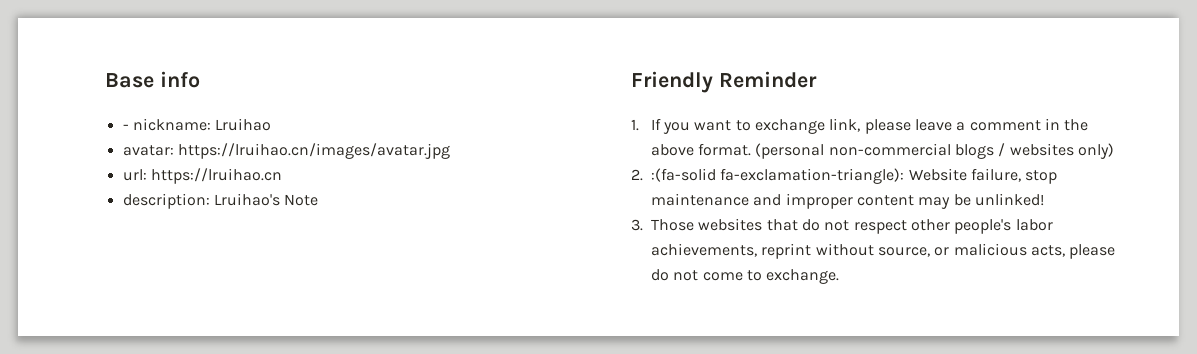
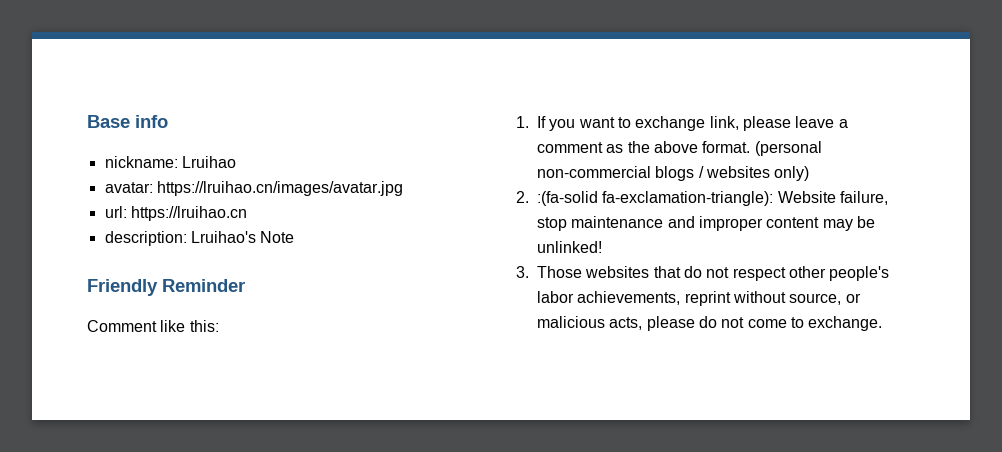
[122,124,129,130] - -> (168, 121) none
(817, 79) none -> [87,320,219,332] // Comment like this:
[1044,118,1060,130] in -> [606,144,624,153] as

